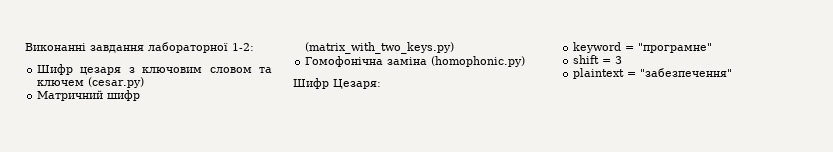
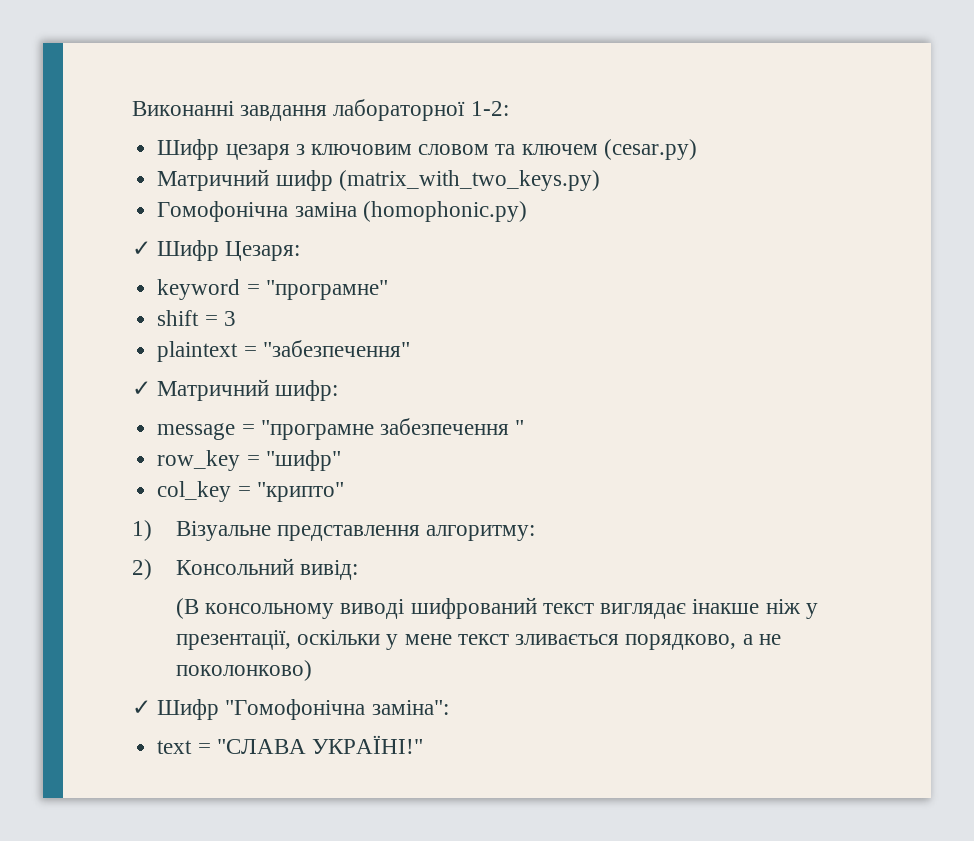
(526, 61) none -> [132,241,151,256] ✓
(733, 72) none -> [132,379,339,401] [157,418,525,440] [157,450,341,471] [157,481,344,502] [132,520,536,541] [132,558,359,580] [176,597,818,619] [176,630,781,650] [176,660,313,681] [132,699,449,720] [157,735,423,754] // ✓ Матричний шифр: // message = "програмне забезпечення " // row_key = "шифр" // col_key = "крипто" // 1) Візуальне представлення алгоритму: // 2) Консольний вивід: // (В консольному виводі шифрований текст виглядає інакше ніж у презентації, оскільки у мене текст зливається порядково, а не поколонково) // ✓ Шифр "Гомофонічна заміна": // text = "СЛАВА УКРАЇНІ!"

